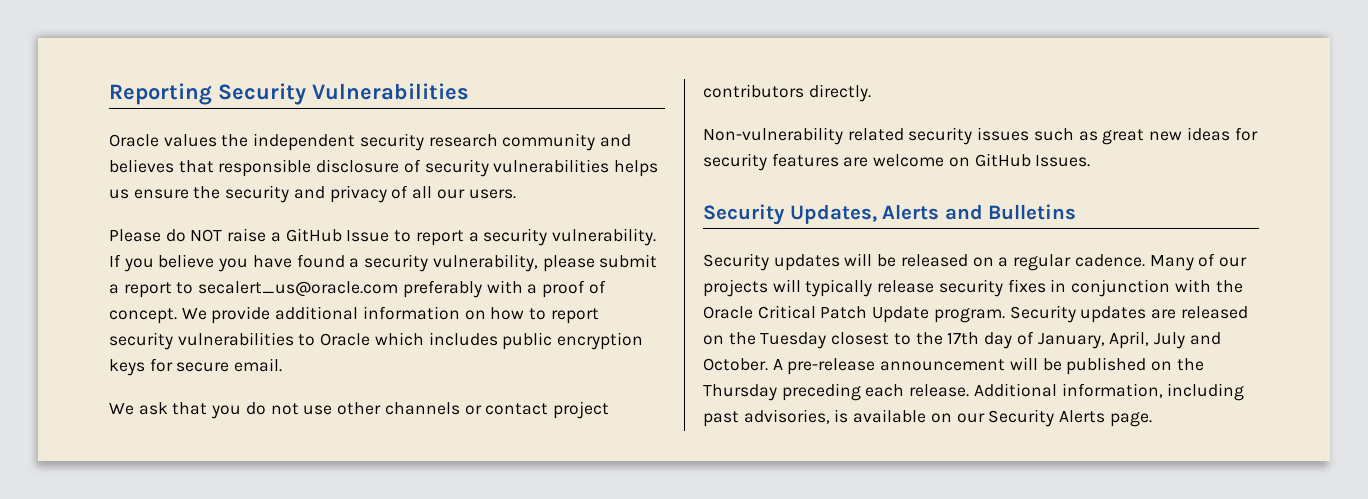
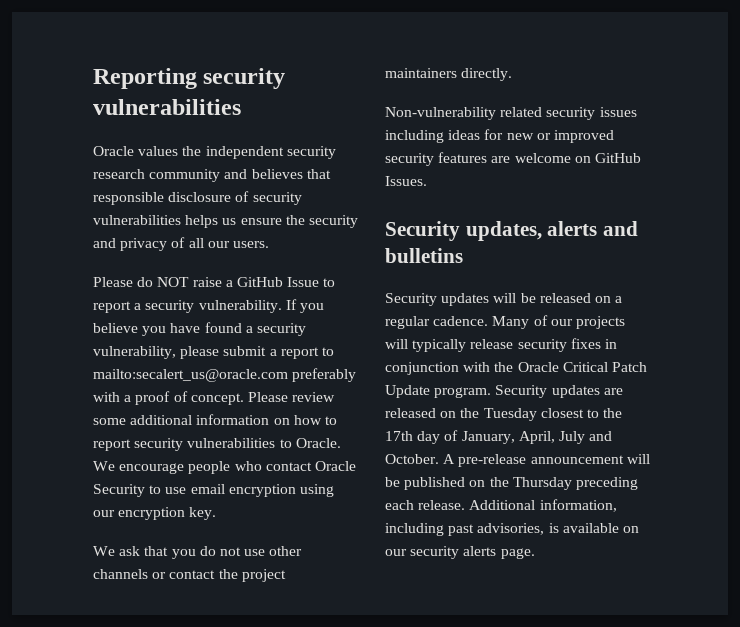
[218,83,469,105] Security Vulnerabilities -> [203,68,286,89] [93,99,241,115] security vulnerabilities
[198,281,399,297] secalert_us@oracle.com -> [93,369,288,382] mailto:secalert_us@oracle.com
[181,306,271,324] We provide -> [247,392,336,402] [93,418,126,425] Please review some
[320,332,644,350] [109,358,283,376] Oracle which includes public encryption keys for secure email. -> [295,438,341,448] [93,461,356,474] [93,484,334,497] [93,507,217,520] Oracle. We encourage people who contact Oracle Security to use email encryption using our encryption key.
[552,401,609,419] [703,84,804,98] project contributors -> [218,569,286,582] [385,68,457,78] the project maintainers
[1033,127,1258,145] such as great new ideas for -> [385,129,614,143] including ideas for new or improved
[789,204,1077,224] Updates, Alerts and Bulletins -> [465,221,639,241] [385,248,463,263] updates, alerts and bulletins
[988,409,1106,427] Security Alerts -> [410,546,497,559] security alerts

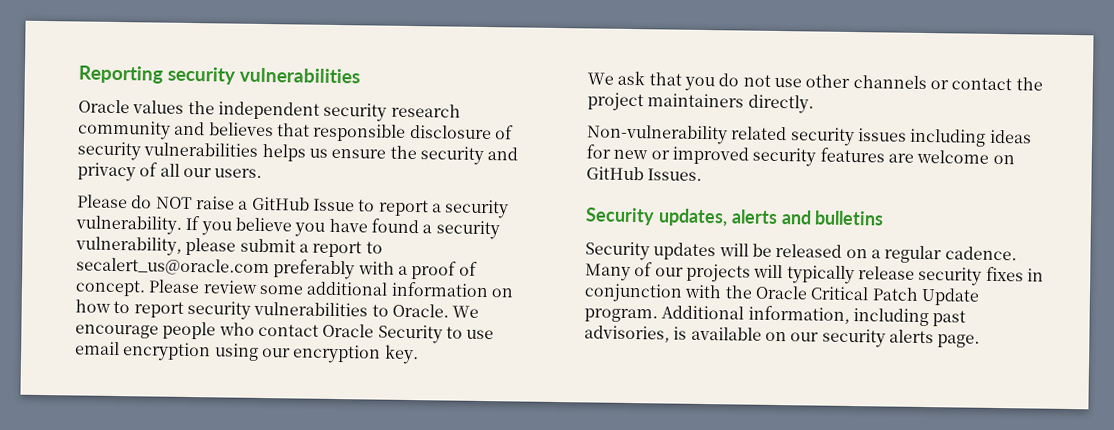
[93,369,288,382] mailto:secalert_us@oracle.com -> [76,257,270,277] secalert_us@oracle.com
[495,385,623,398] [385,408,623,421] [385,430,613,444] [385,454,650,467] [385,477,638,490] [385,500,466,510] Security updates are released on the Tuesday closest to the 17th day of January, April, July and October. A pre-release announcement will be published on the Thursday preceding each release. -> (658, 315) none

